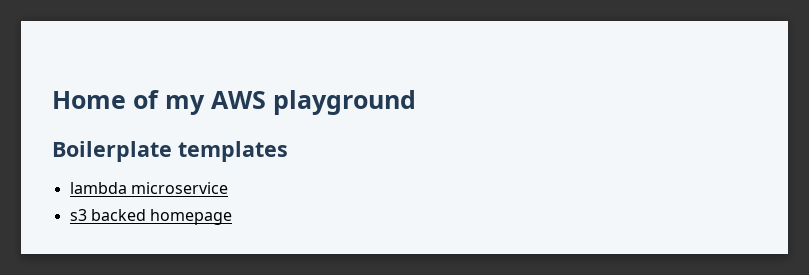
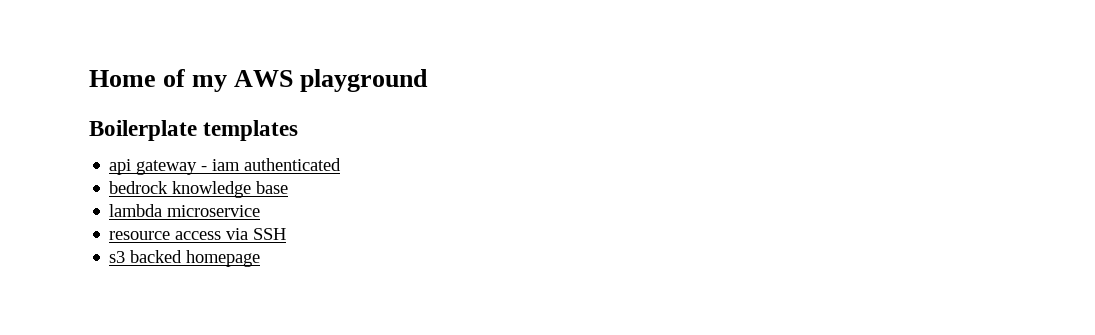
[69,182,228,194] lambda microservice -> [109,158,342,175] [109,181,289,198] [109,204,261,217] [109,228,287,240] api gateway - iam authenticated // bedrock knowledge base // lambda microservice // resource access via SSH

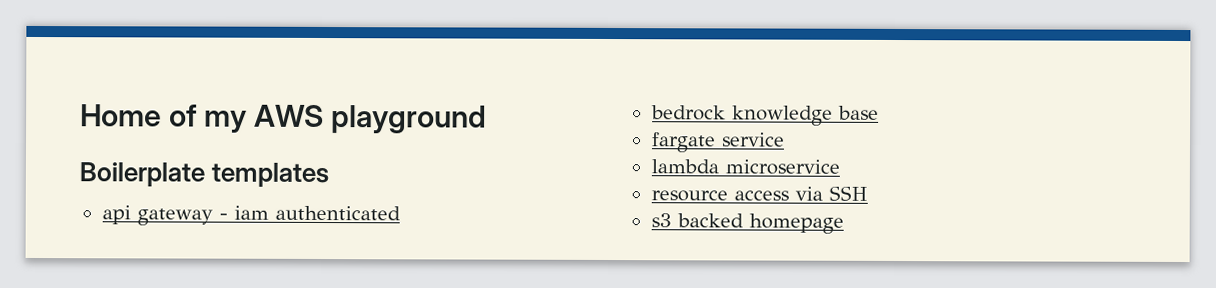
(289, 187) none -> [650,132,785,153] // fargate service

